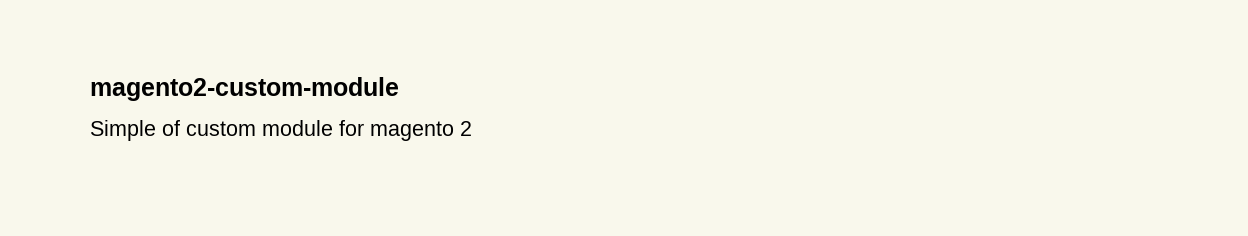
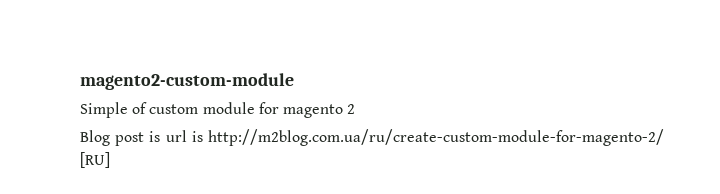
(472, 128) none -> [80,129,665,146] [80,152,110,168] // Blog post is url is http://m2blog.com.ua/ru/create-custom-module-for-magento-2/ [RU]

